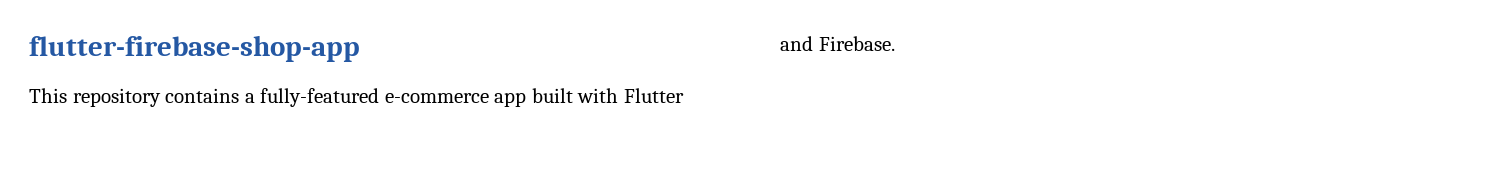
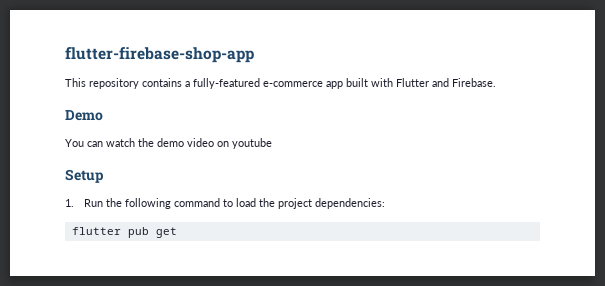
(895, 43) none -> [65,110,103,121] [65,138,272,149] [65,169,104,183] [65,198,385,209] [71,227,177,238] // Demo // You can watch the demo video on youtube // Setup // 1. Run the following command to load the project dependencies: // flutter pub get

